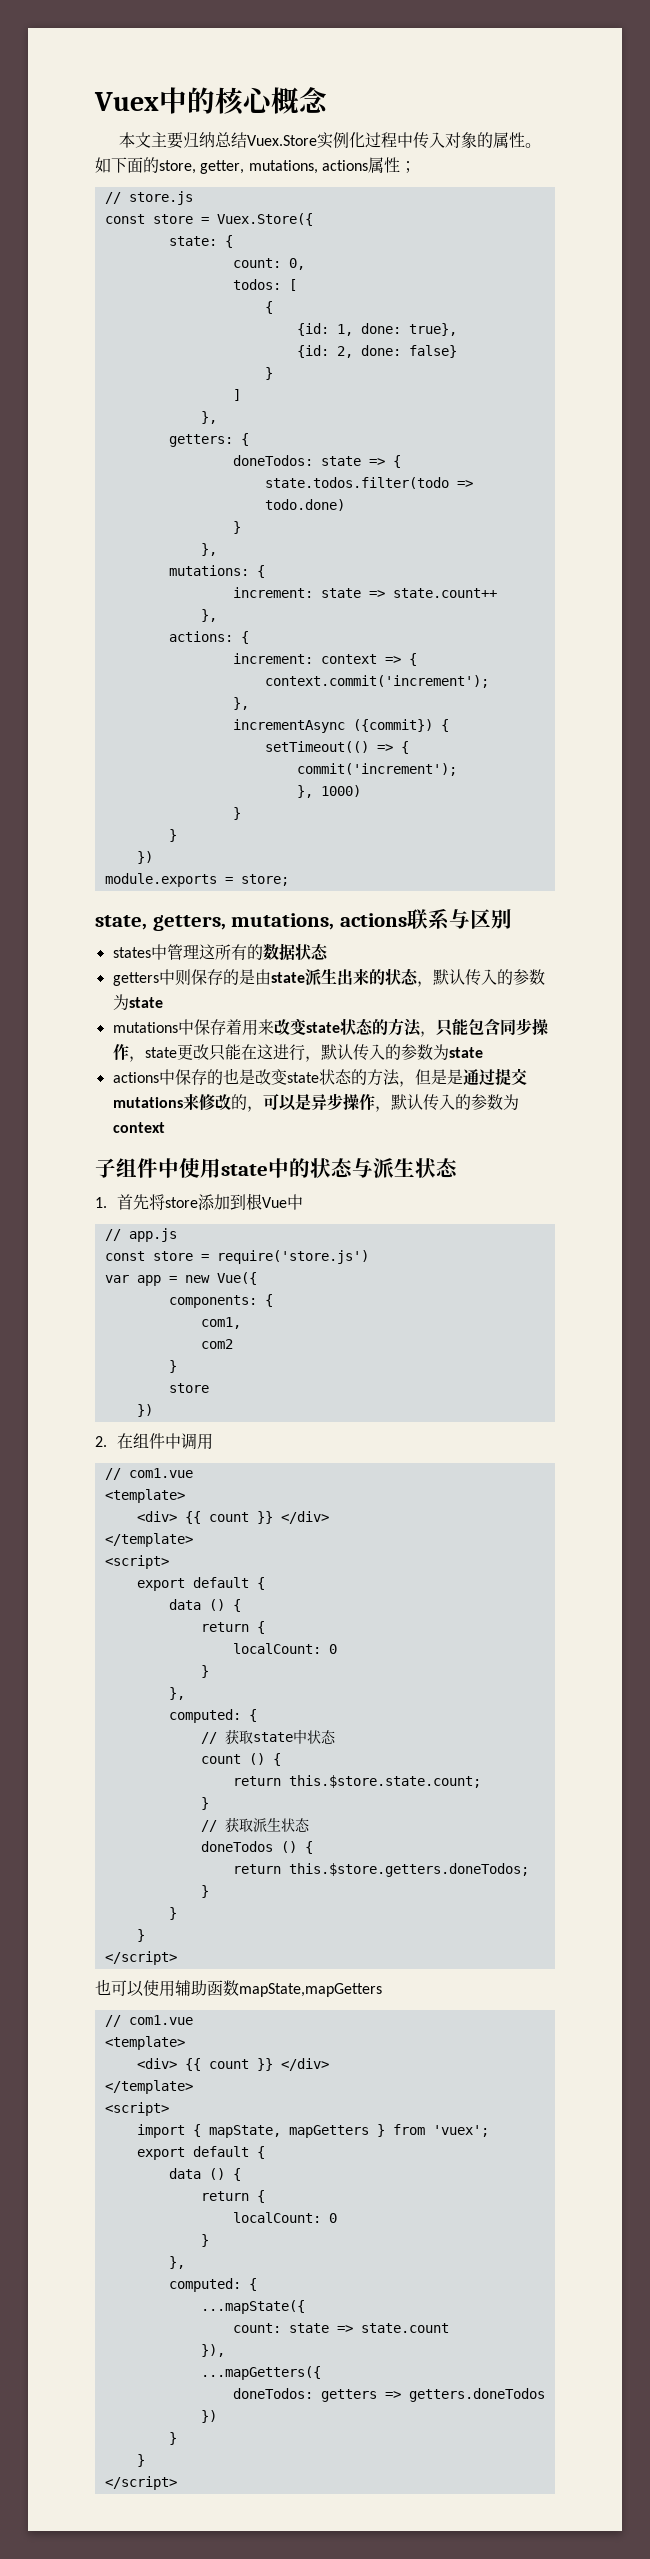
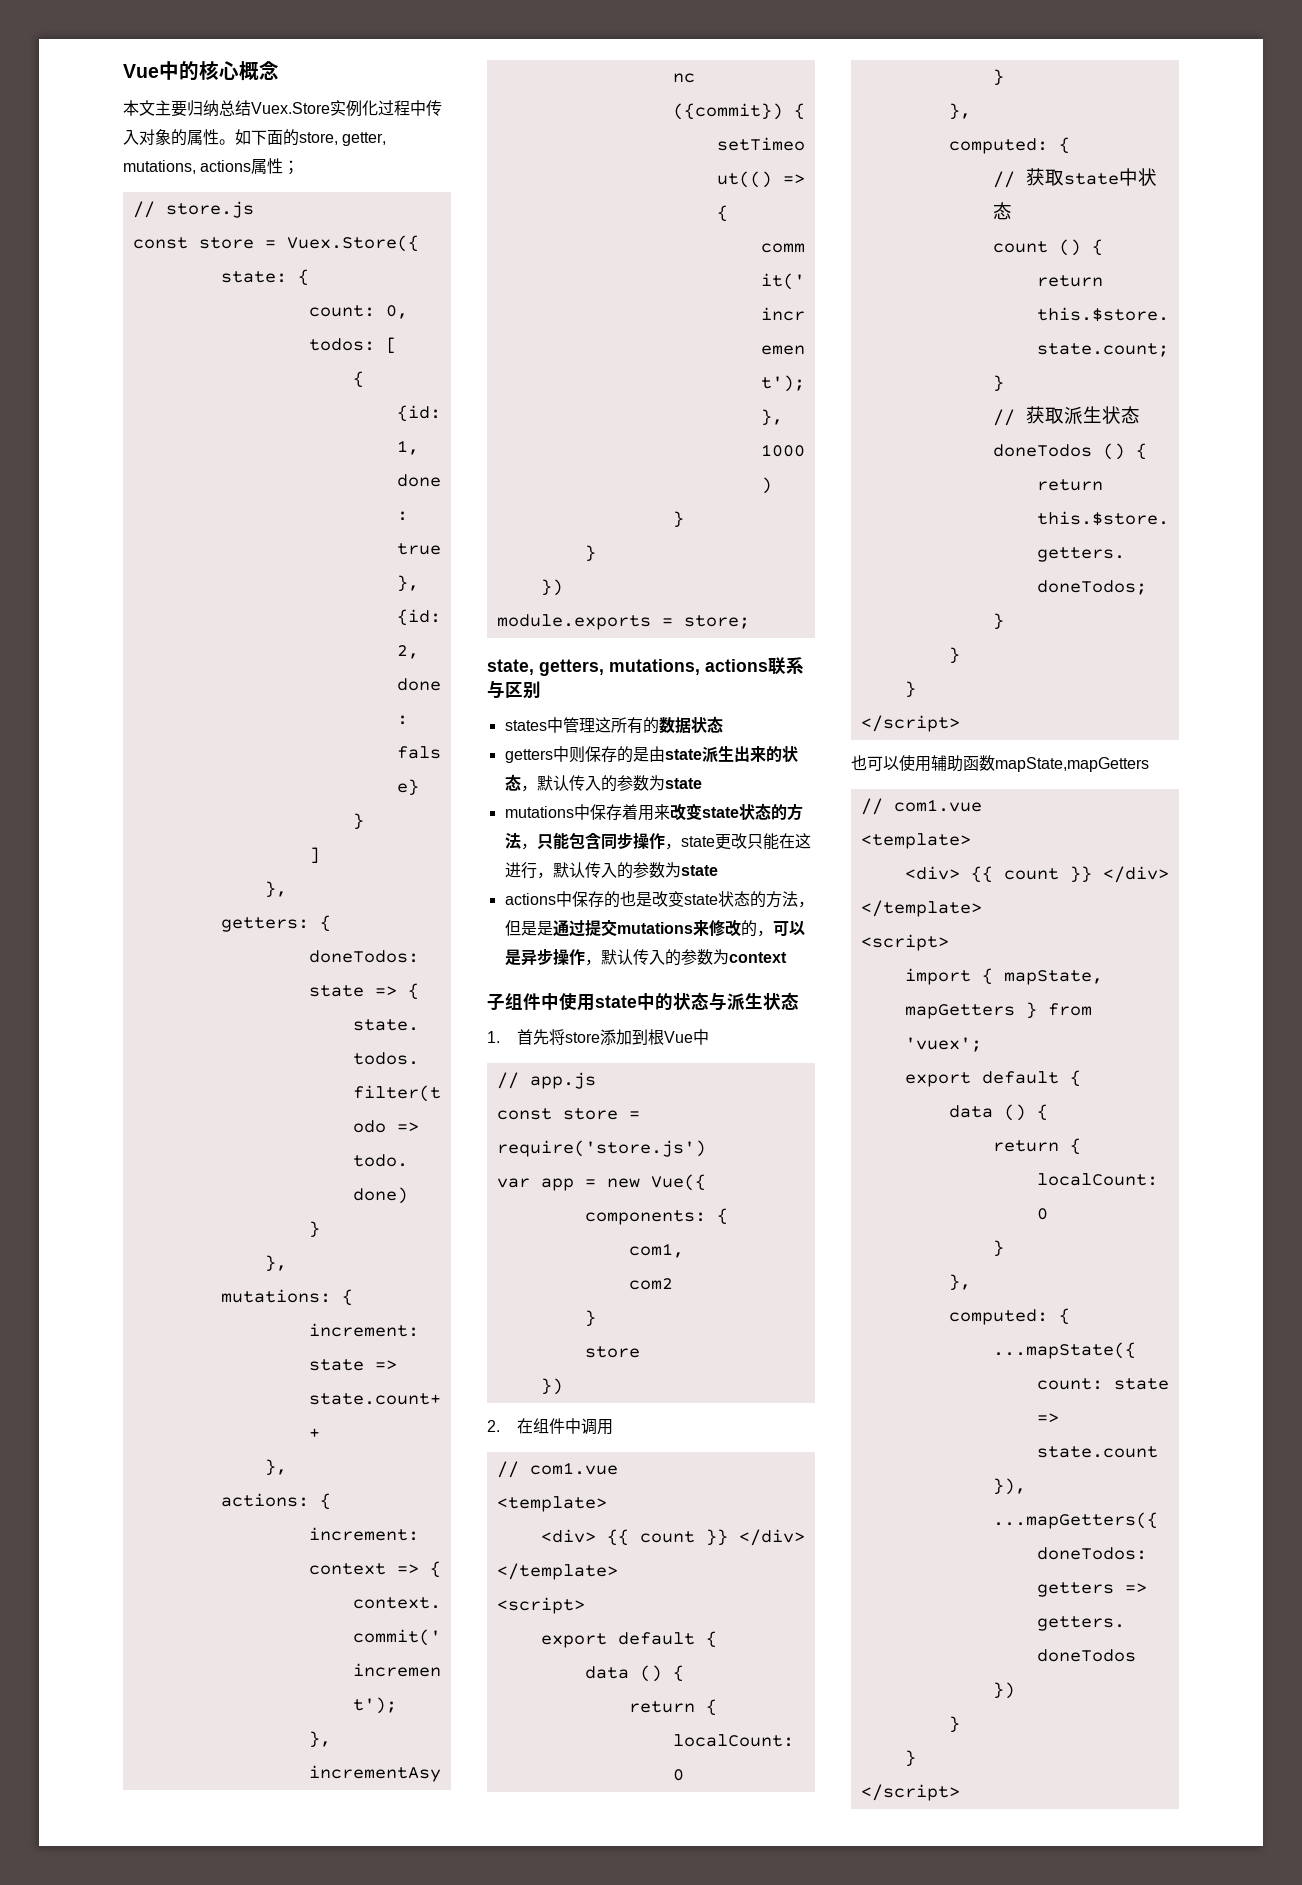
[94,92,159,111] Vuex -> [123,64,159,78] Vue

